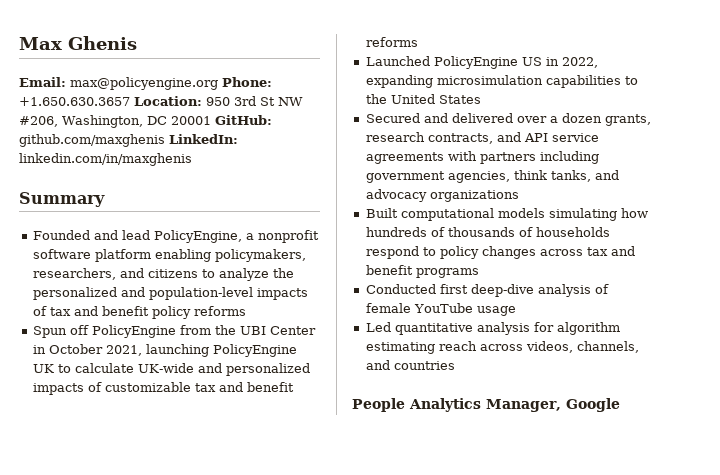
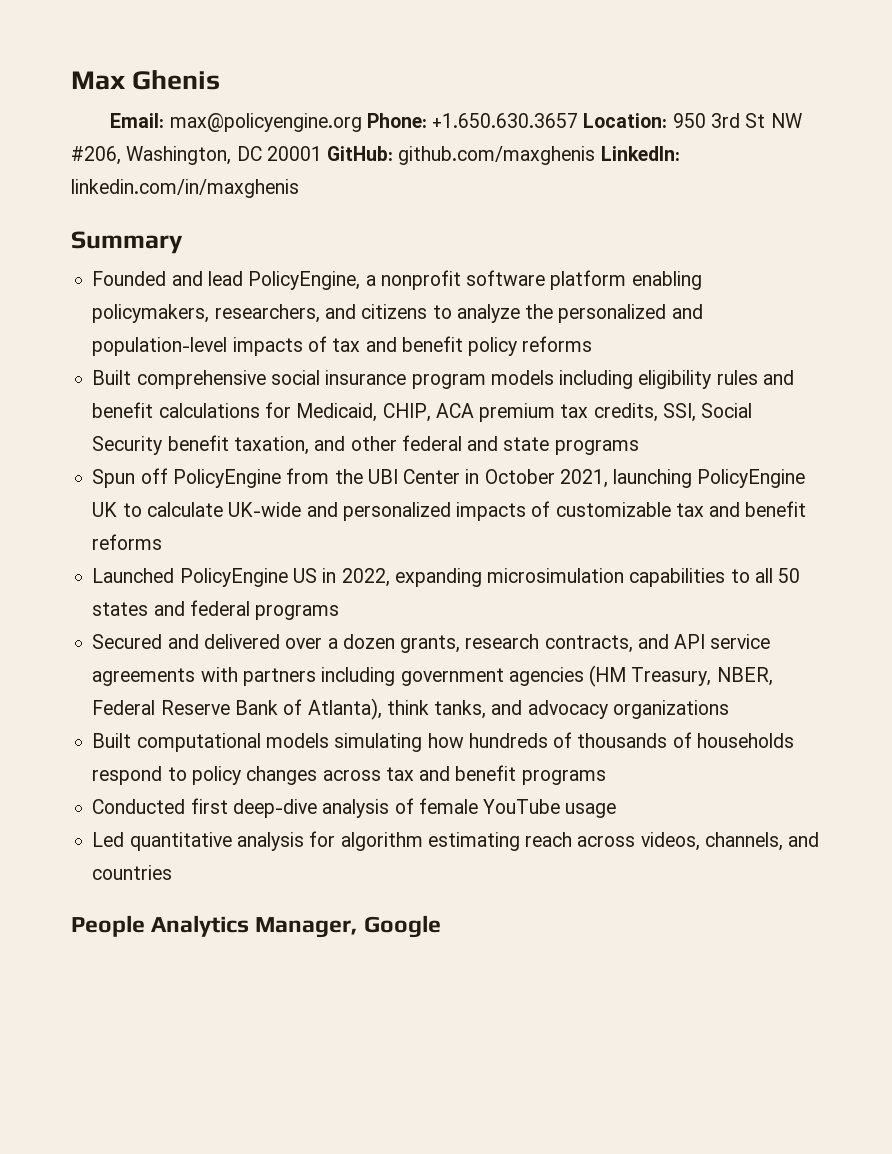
(246, 311) none -> [92,370,794,389] [92,402,753,422] [92,435,639,455] // Built comprehensive social insurance program models including eligibility rules and benefit calculations for Medicaid, CHIP, ACA premium tax credits, SSI, Social Security benefit taxation, and other federal and state programs
[365,94,481,104] the United States -> [754,568,801,583] [92,600,340,620] all 50 states and federal programs
[447,171,510,183] agencies, -> [508,665,773,687] [92,698,382,720] agencies (HM Treasury, NBER, Federal Reserve Bank of Atlanta),

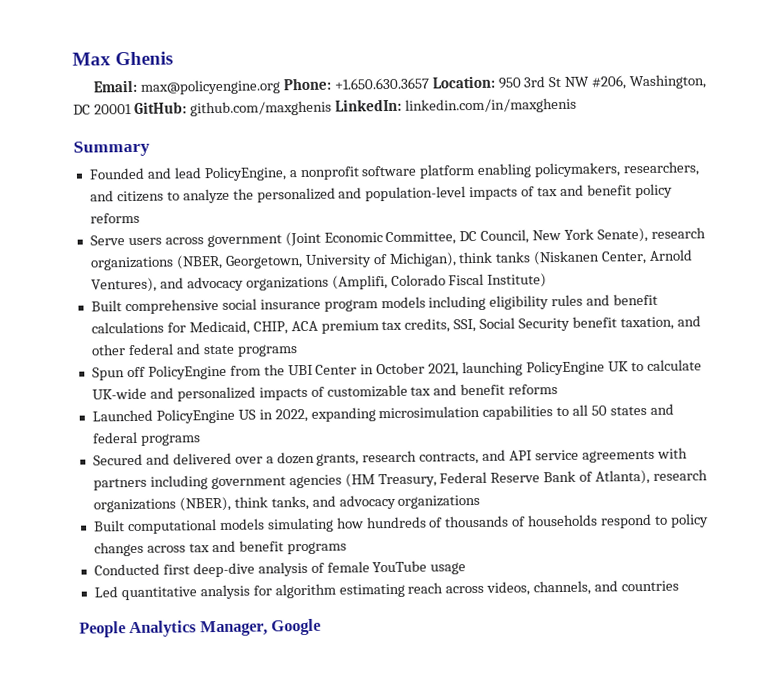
(593, 344) none -> [89,227,706,248] [89,249,693,271] [90,273,548,293] // Serve users across government (Joint Economic Committee, DC Council, New York Senate), research organizations (NBER, Georgetown, University of Michigan), think tanks (Niskanen Center, Arnold Ventures), and advocacy organizations (Amplifi, Colorado Fiscal Institute)
[716,667,773,686] NBER, -> (437, 480) none
(382, 709) none -> [653,469,709,481] [92,496,231,513] research organizations (NBER),

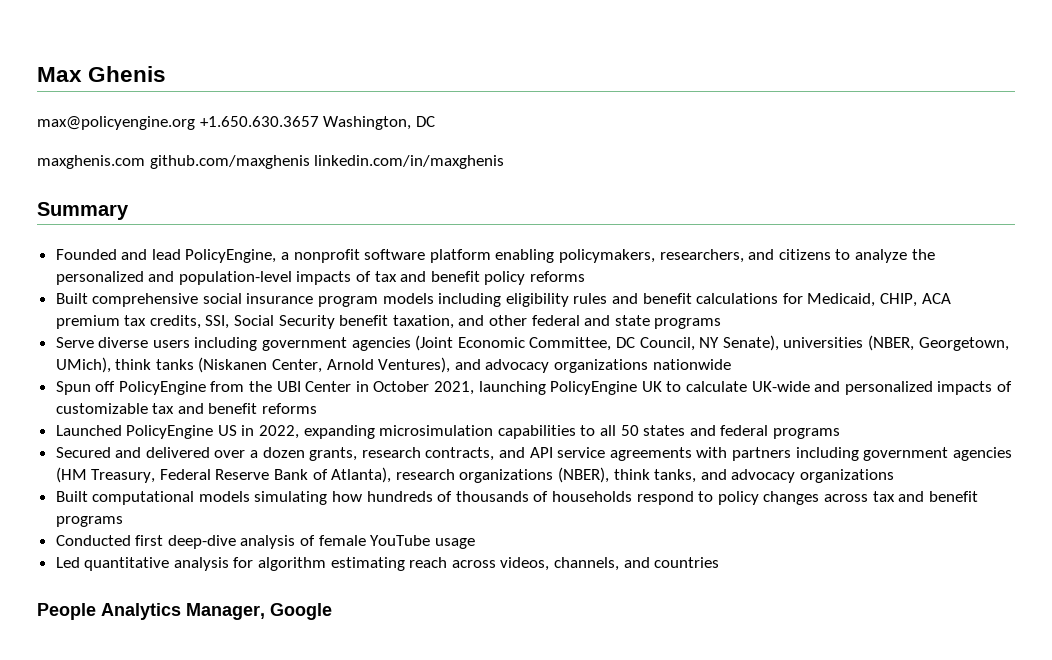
[92,74,707,95] [73,98,402,117] Email: max@policyengine.org Phone: +1.650.630.3657 Location: 950 3rd St NW #206, Washington, DC 20001 GitHub: github.com/maxghenis LinkedIn: -> [37,116,435,130] [37,155,310,169] max@policyengine.org +1.650.630.3657 Washington, DC // maxghenis.com github.com/maxghenis
[89,227,706,248] [89,249,693,271] [90,273,548,293] // Serve users across government (Joint Economic Committee, DC Council, New York Senate), research organizations (NBER, Georgetown, University of Michigan), think tanks (Niskanen Center, Arnold Ventures), and advocacy organizations (Amplifi, Colorado Fiscal Institute) -> (586, 276) none
(298, 350) none -> [55,335,1009,351] [55,357,731,373] // Serve diverse users including government agencies (Joint Economic Committee, DC Council, NY Senate), universities (NBER, Georgetown, UMich), think tanks (Niskanen Center, Arnold Ventures), and advocacy organizations nationwide

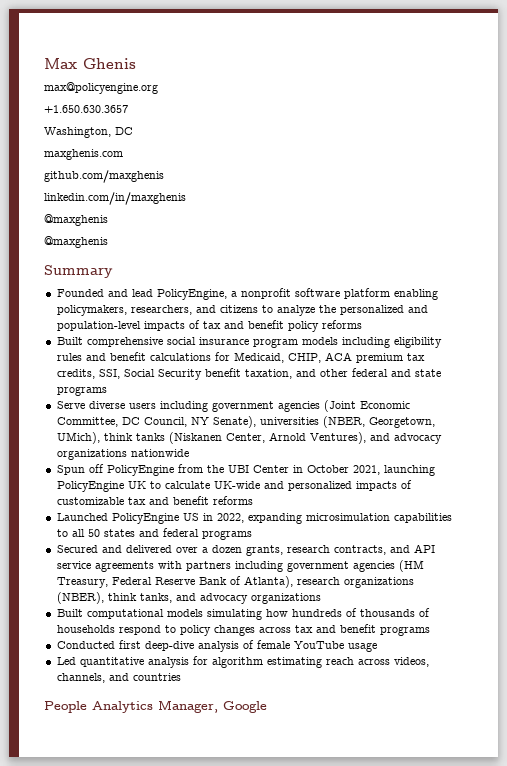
(195, 123) none -> (158, 88) //
(319, 121) none -> (128, 109) //
(145, 162) none -> (123, 154) //
(310, 162) none -> (164, 176) //
(505, 162) none -> [44,214,108,226] [44,236,108,248] // @maxghenis // @maxghenis

